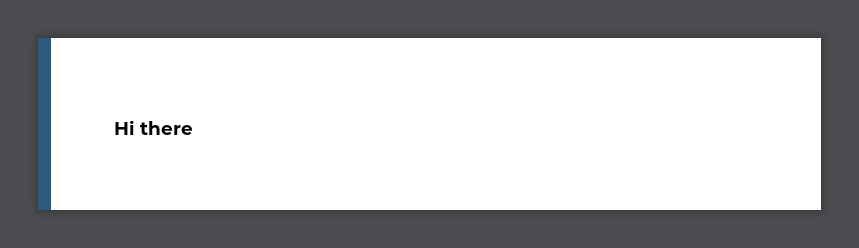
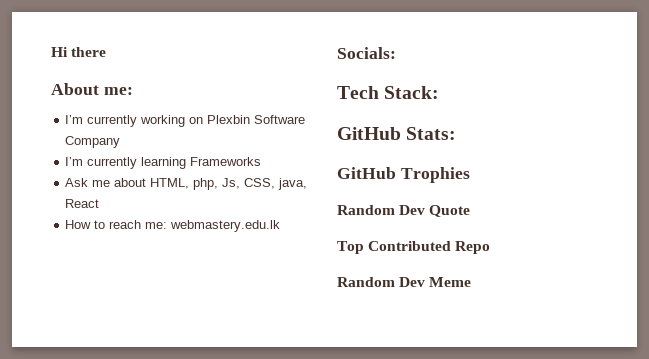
(193, 128) none -> [51,83,133,95] [65,115,306,127] [65,136,121,148] [65,157,262,169] [65,178,308,190] [65,199,100,208] [65,220,281,232] [337,47,396,59] [337,86,440,99] [337,127,457,140] [337,167,470,183] [337,205,471,217] [337,241,491,254] [337,277,472,287] // About me: // I’m currently working on Plexbin Software Company // I’m currently learning Frameworks // Ask me about HTML, php, Js, CSS, java, React // How to reach me: webmastery.edu.lk // Socials: // Tech Stack: // GitHub Stats: // GitHub Trophies // Random Dev Quote // Top Contributed Repo // Random Dev Meme

